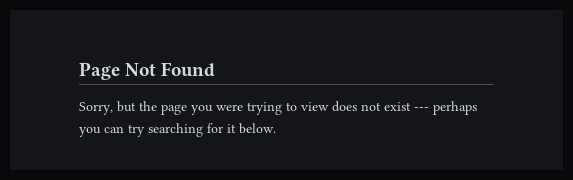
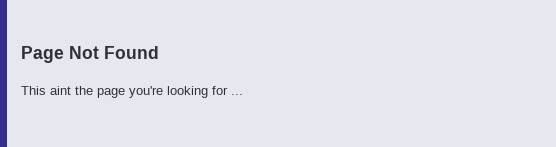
[79,101,477,115] [79,123,276,137] Sorry, but the page you were trying to view does not exist --- perhaps you can try searching for it below. -> [21,86,243,98] This aint the page you're looking for ...

